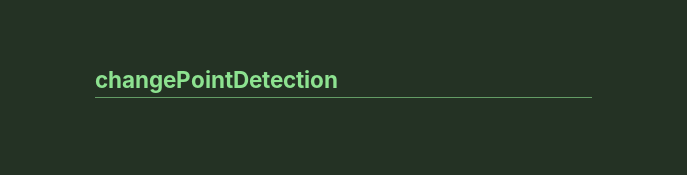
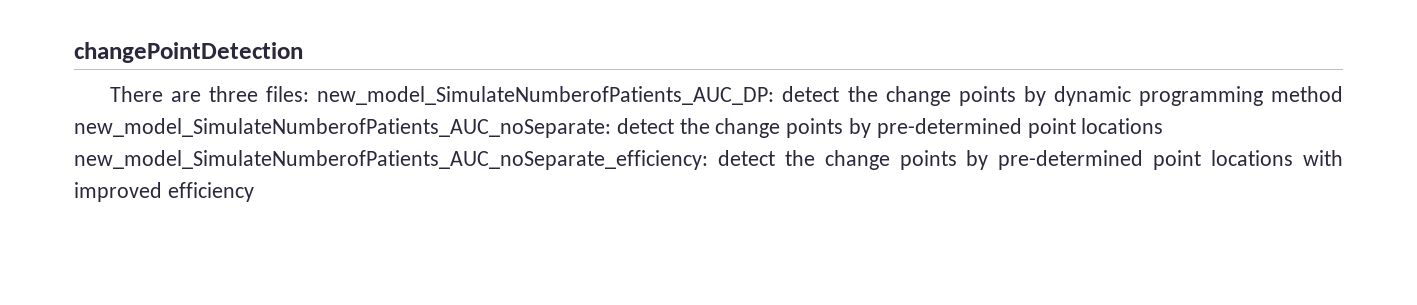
(338, 81) none -> [110,86,1344,106] [74,118,1164,138] [74,150,1344,170] [74,182,254,202] // There are three files: new_model_SimulateNumberofPatients_AUC_DP: detect the change points by dynamic programming method new_model_SimulateNumberofPatients_AUC_noSeparate: detect the change points by pre-determined point locations new_model_SimulateNumberofPatients_AUC_noSeparate_efficiency: detect the change points by pre-determined point locations with improved efficiency

